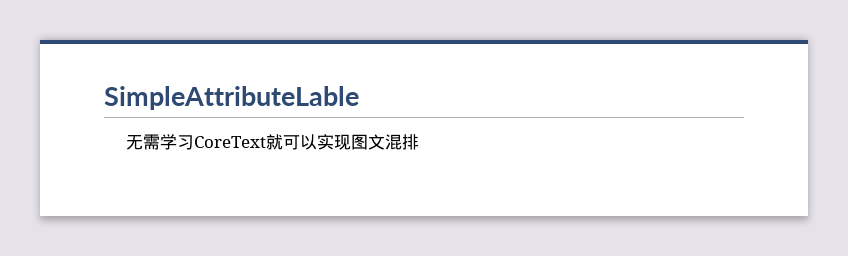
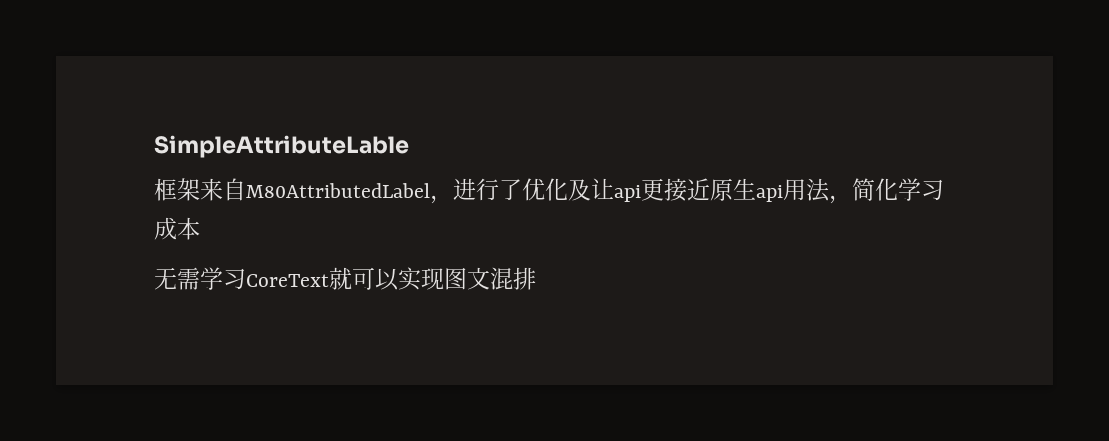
(359, 98) none -> [154,178,944,204] [154,217,200,240] // 框架来自M80AttributedLabel，进行了优化及让api更接近原生api用法，简化学习成本

